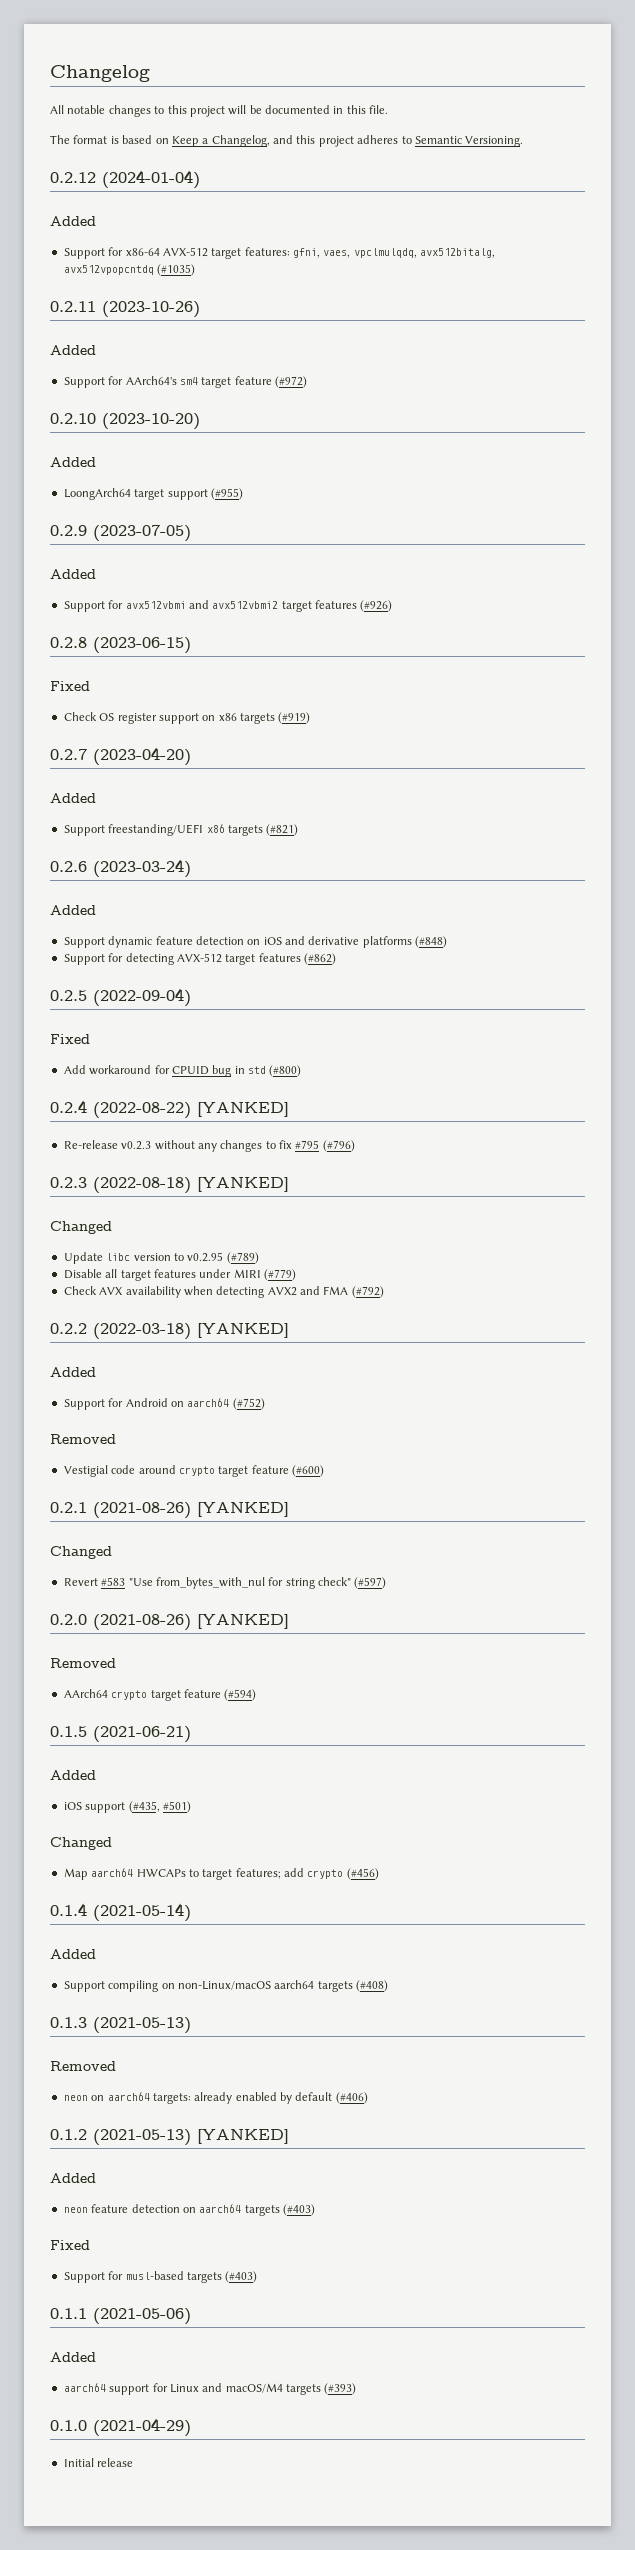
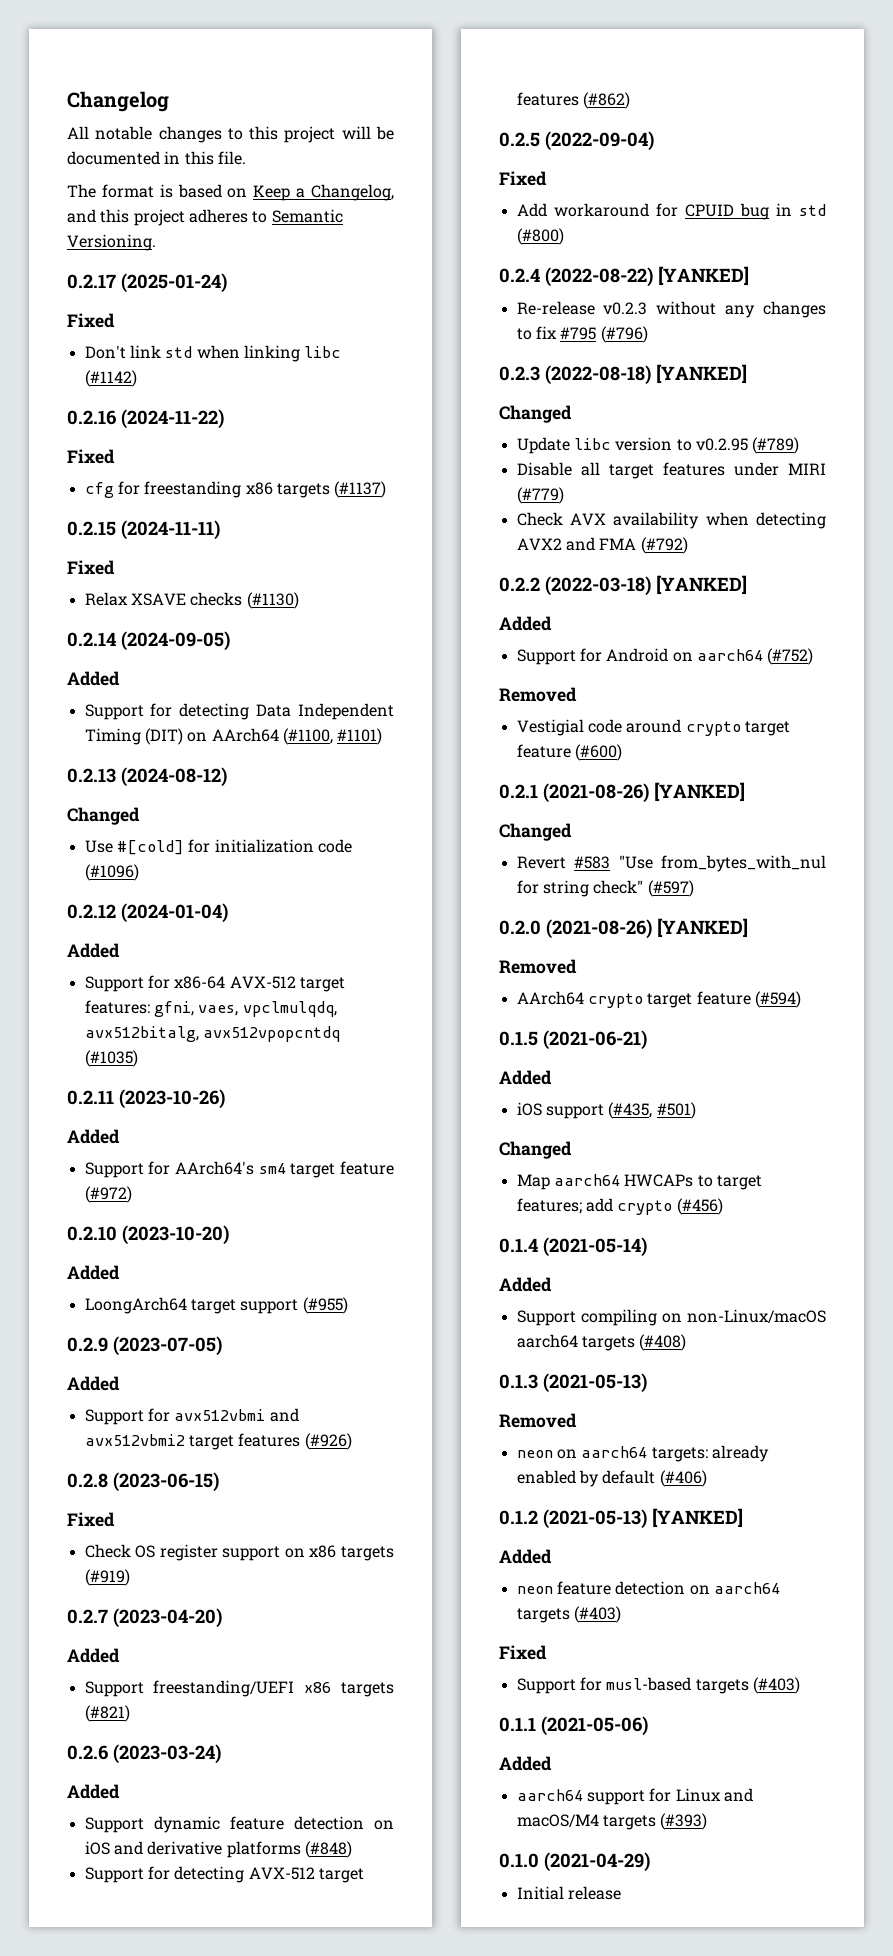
(524, 141) none -> [67,273,227,293] [67,313,115,328] [84,345,342,362] [84,370,137,387] [67,409,224,429] [67,449,115,464] [84,481,387,498] [67,520,220,540] [67,560,115,575] [84,592,299,609] [67,631,230,651] [67,671,120,686] [84,703,394,720] [84,728,383,745] [67,767,227,787] [67,807,140,825] [84,839,352,855] [84,864,139,881] // 0.2.17 (2025-01-24) // Fixed // Don't link std when linking libc (#1142) // 0.2.16 (2024-11-22) // Fixed // cfg for freestanding x86 targets (#1137) // 0.2.15 (2024-11-11) // Fixed // Relax XSAVE checks (#1130) // 0.2.14 (2024-09-05) // Added // Support for detecting Data Independent Timing (DIT) on AArch64 (#1100, #1101) // 0.2.13 (2024-08-12) // Changed // Use #[cold] for initialization code (#1096)

